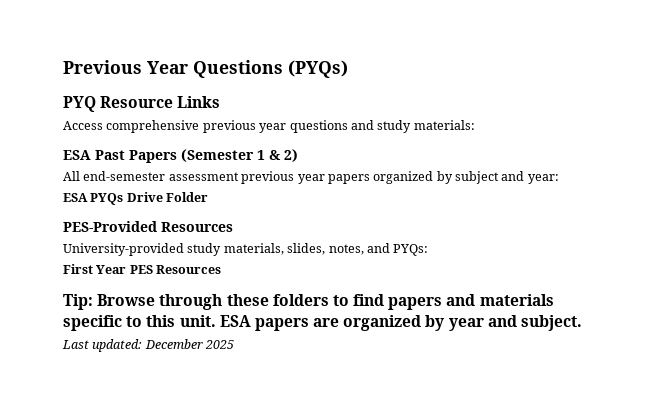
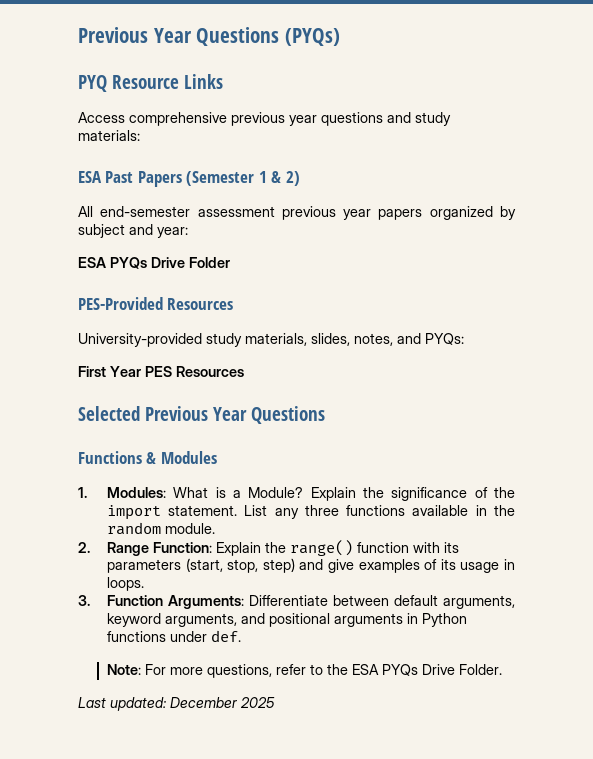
[63,294,554,310] [63,315,583,331] Tip: Browse through these folders to find papers and materials specific to this unit. ESA papers are organized by year and subject. -> [78,406,325,424] [78,451,217,464] [78,487,515,501] [106,505,515,520] [106,522,215,535] [78,540,459,556] [106,558,515,573] [106,577,144,591] [78,595,515,609] [106,613,467,627] [106,630,241,642] [106,664,502,678] Selected Previous Year Questions // Functions & Modules // 1. Modules: What is a Module? Explain the significance of the import statement. List any three functions available in the random module. // 2. Range Function: Explain the range() function with its parameters (start, stop, step) and give examples of its usage in loops. // 3. Function Arguments: Differentiate between default arguments, keyword arguments, and positional arguments in Python functions under def. // Note: For more questions, refer to the ESA PYQs Drive Folder.

